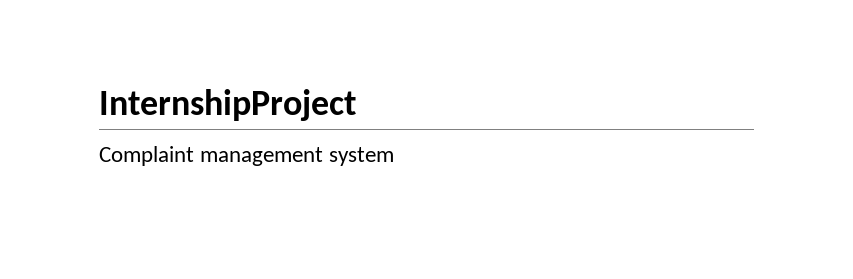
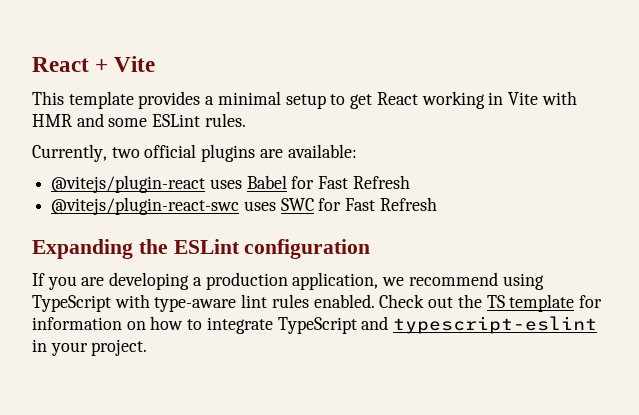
[99,89,356,121] [99,146,395,166] InternshipProject // Complaint management system -> [32,56,156,72] [32,91,577,109] [32,113,246,127] [32,144,357,162] [51,175,410,193] [51,197,437,215] [32,239,371,259] [32,272,544,290] [32,294,602,312] [32,316,598,334] [32,339,148,356] React + Vite // This template provides a minimal setup to get React working in Vite with HMR and some ESLint rules. // Currently, two official plugins are available: // @vitejs/plugin-react uses Babel for Fast Refresh // @vitejs/plugin-react-swc uses SWC for Fast Refresh // Expanding the ESLint configuration // If you are developing a production application, we recommend using TypeScript with type-aware lint rules enabled. Check out the TS template for information on how to integrate TypeScript and typescript-eslint in your project.

